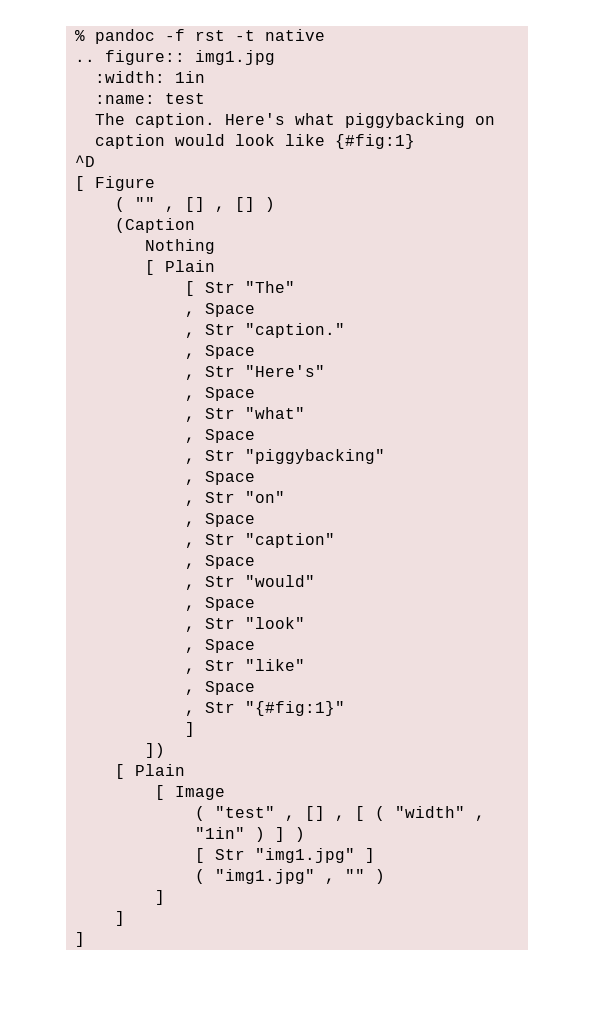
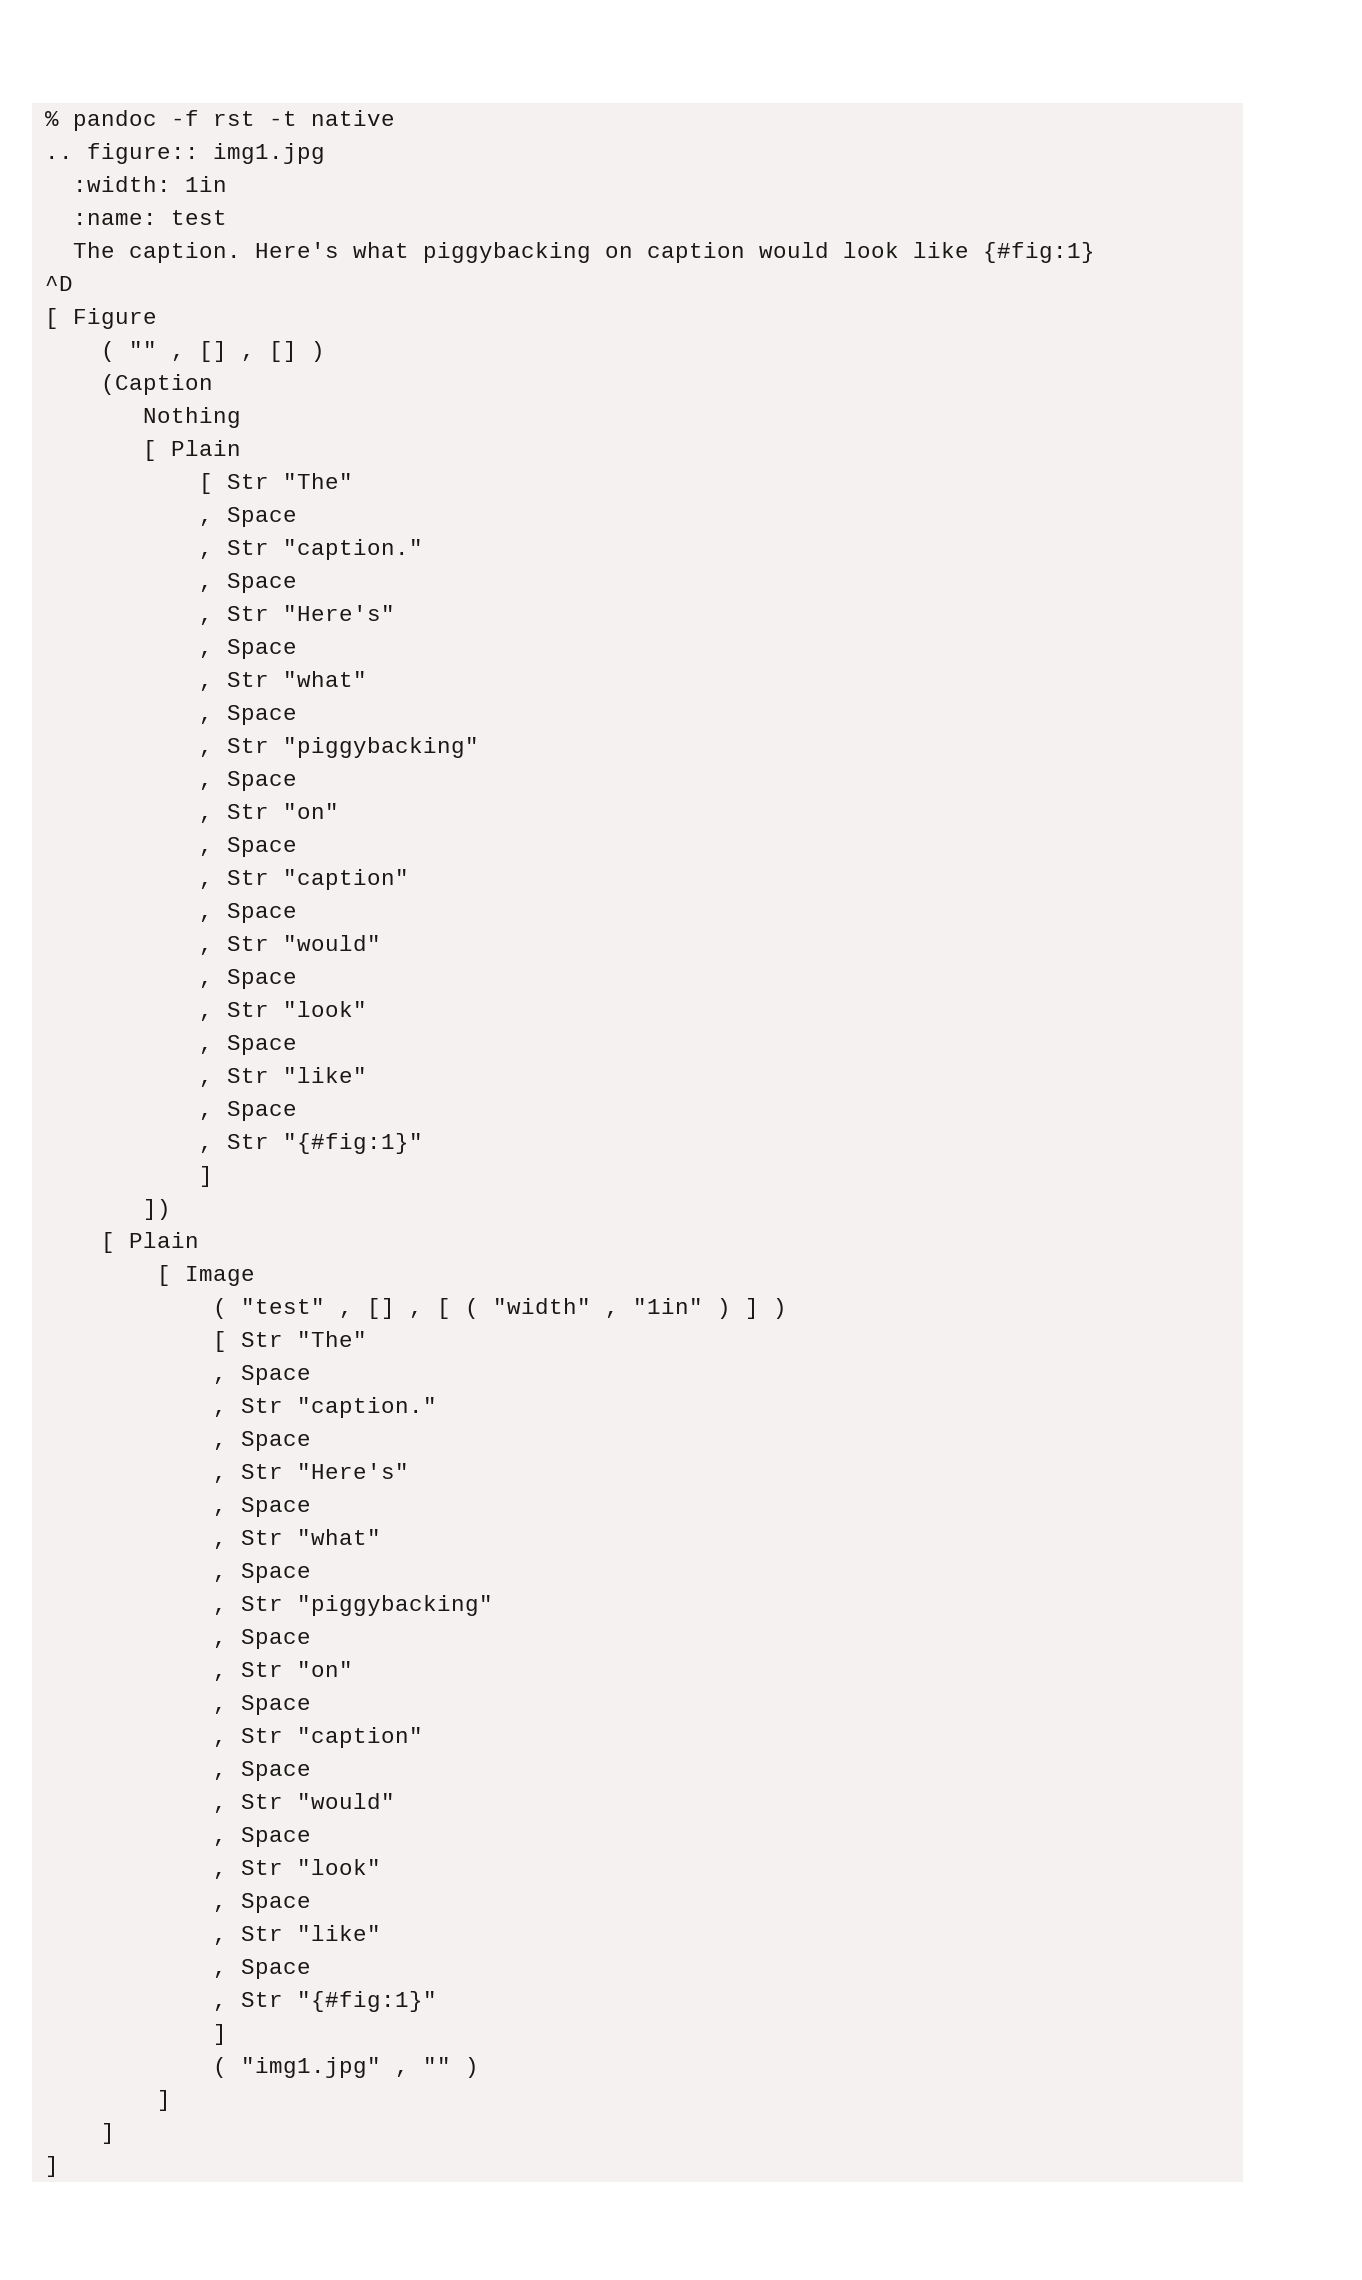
[254,848,355,863] "img1.jpg" -> [297,1331,368,1347] [213,1365,312,1385] [213,1397,438,1418] [213,1431,312,1451] [213,1463,410,1483] [213,1497,312,1517] [213,1529,382,1549] [213,1563,312,1583] [213,1595,494,1616] [213,1629,312,1649] [213,1661,354,1681] [213,1695,312,1715] [213,1727,424,1748] [213,1761,312,1781] [213,1793,396,1813] [213,1827,312,1847] [213,1859,382,1879] [213,1893,312,1913] [213,1925,382,1945] [213,1959,312,1979] [213,1991,438,2012] "The" // , Space // , Str "caption." // , Space // , Str "Here's" // , Space // , Str "what" // , Space // , Str "piggybacking" // , Space // , Str "on" // , Space // , Str "caption" // , Space // , Str "would" // , Space // , Str "look" // , Space // , Str "like" // , Space // , Str "{#fig:1}" //

